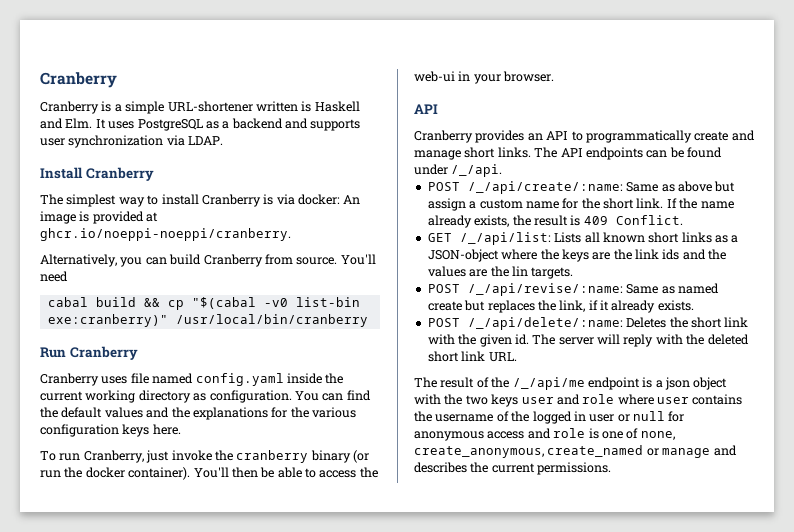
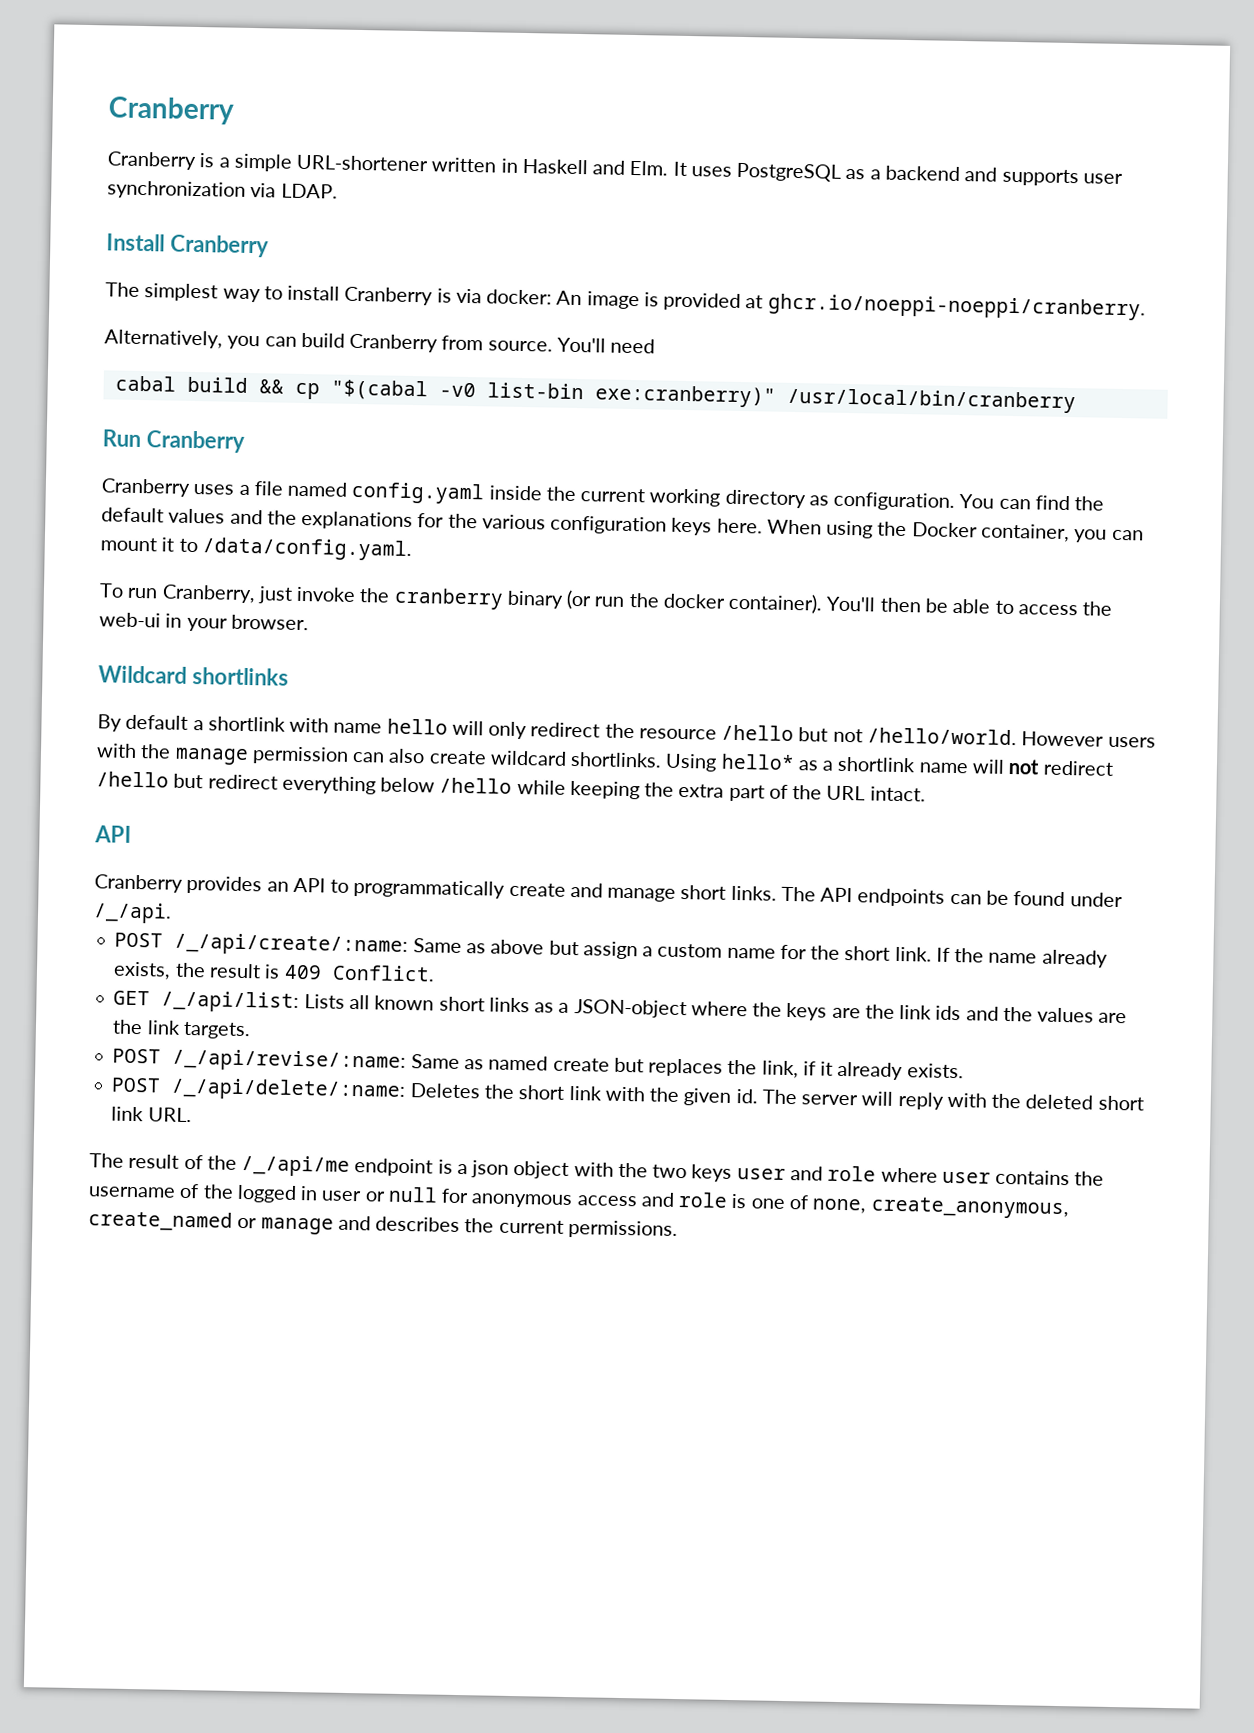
[301,101,312,112] is -> [500,158,518,173] in
(128, 380) none -> [238,484,250,496] a
(181, 429) none -> [766,519,1144,543] [100,537,412,562] When using the Docker container, you can mount it to /data/config.yaml.
(555, 76) none -> [98,665,289,686] [97,714,1156,748] [96,743,1113,776] [96,771,926,802] // Wildcard shortlinks // By default a shortlink with name hello will only redirect the resource /hello but not /hello/world. However users with the manage permission can also create wildcard shortlinks. Using hello* as a shortlink name will not redirect /hello but redirect everything below /hello while keeping the extra part of the URL intact.
[511,266,528,276] lin -> [146,1020,181,1035] link

